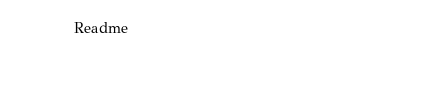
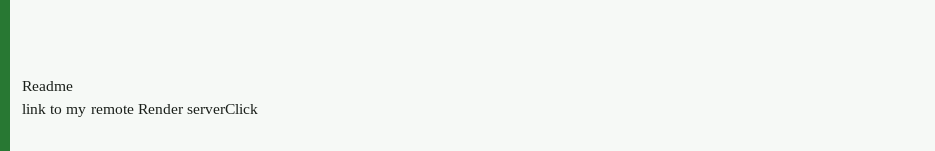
(128, 27) none -> [22,104,258,117] // link to my remote Render serverClick

